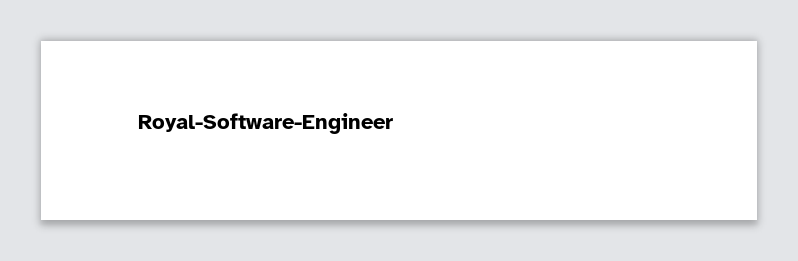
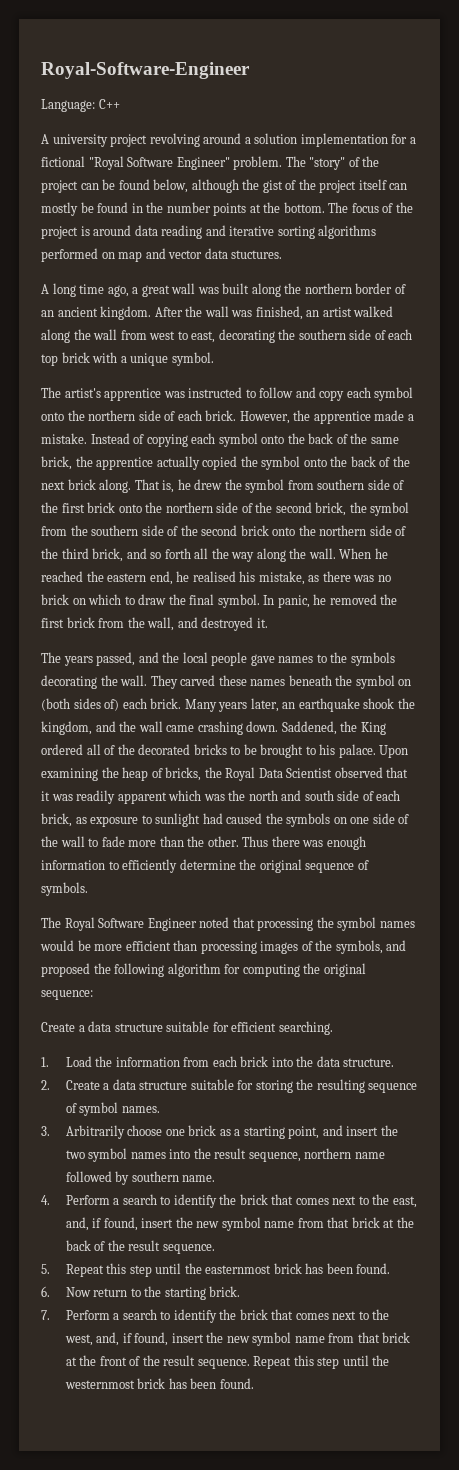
(393, 123) none -> [41,99,120,112] [41,133,416,147] [41,156,380,170] [41,179,408,193] [41,202,413,216] [41,225,377,239] [41,248,283,262] [41,283,406,297] [41,306,394,320] [41,329,413,343] [41,352,214,366] [41,387,414,401] [41,410,414,424] [41,433,399,447] [41,456,410,470] [41,479,405,493] [41,502,410,516] [41,525,407,536] [41,548,388,562] [41,571,391,585] [41,594,398,608] [41,617,268,631] [41,652,395,666] [41,675,412,689] [41,698,415,712] [41,721,386,735] [41,744,409,758] [41,767,409,781] [41,790,401,804] [41,813,410,827] [41,836,366,850] [41,859,369,873] [41,882,88,896] [41,917,415,931] [40,940,407,954] [41,963,366,977] [41,990,93,1000] [41,1021,333,1035] [41,1056,395,1067] [41,1079,418,1093] [65,1102,160,1116] [41,1125,398,1139] [65,1148,385,1162] [65,1171,216,1185] [41,1194,417,1208] [65,1217,414,1231] [65,1240,215,1254] [41,1263,391,1277] [41,1286,241,1300] [41,1309,390,1323] [64,1332,411,1346] [65,1355,390,1369] [64,1378,254,1389] // Language: C++ // A university project revolving around a solution implementation for a fictional "Royal Software Engineer" problem. The "story" of the project can be found below, although the gist of the project itself can mostly be found in the number points at the bottom. The focus of the project is around data reading and iterative sorting algorithms performed on map and vector data stuctures. // A long time ago, a great wall was built along the northern border of an ancient kingdom. After the wall was finished, an artist walked along the wall from west to east, decorating the southern side of each top brick with a unique symbol. // The artist's apprentice was instructed to follow and copy each symbol onto the northern side of each brick. However, the apprentice made a mistake. Instead of copying each symbol onto the back of the same brick, the apprentice actually copied the symbol onto the back of the next brick along. That is, he drew the symbol from southern side of the first brick onto the northern side of the second brick, the symbol from the southern side of the second brick onto the northern side of the third brick, and so forth all the way along the wall. When he reached the eastern end, he realised his mistake, as there was no brick on which to draw the final symbol. In panic, he removed the first brick from the wall, and destroyed it. // The years passed, and the local people gave names to the symbols decorating the wall. They carved these names beneath the symbol on (both sides of) each brick. Many years later, an earthquake shook the kingdom, and the wall came crashing down. Saddened, the King ordered all of the decorated bricks to be brought to his palace. Upon examining the heap of bricks, the Royal Data Scientist observed that it was readily apparent which was the north and south side of each brick, as exposure to sunlight had caused the symbols on one side of the wall to fade more than the other. Thus there was enough information to efficiently determine the original sequence of symbols. // The Royal Software Engineer noted that processing the symbol names would be more efficient than processing images of the symbols, and proposed the following algorithm for computing the original sequence: // Create a data structure suitable for efficient searching. // 1. Load the information from each brick into the data structure. // 2. Create a data structure suitable for storing the resulting sequence of symbol names. // 3. Arbitrarily choose one brick as a starting point, and insert the two symbol names into the result sequence, northern name followed by southern name. // 4. Perform a search to identify the brick that comes next to the east, and, if found, insert the new symbol name from that brick at the back of the result sequence. // 5. Repeat this step until the easternmost brick has been found. // 6. Now return to the starting brick. // 7. Perform a search to identify the brick that comes next to the west, and, if found, insert the new symbol name from that brick at the front of the result sequence. Repeat this step until the westernmost brick has been found.

